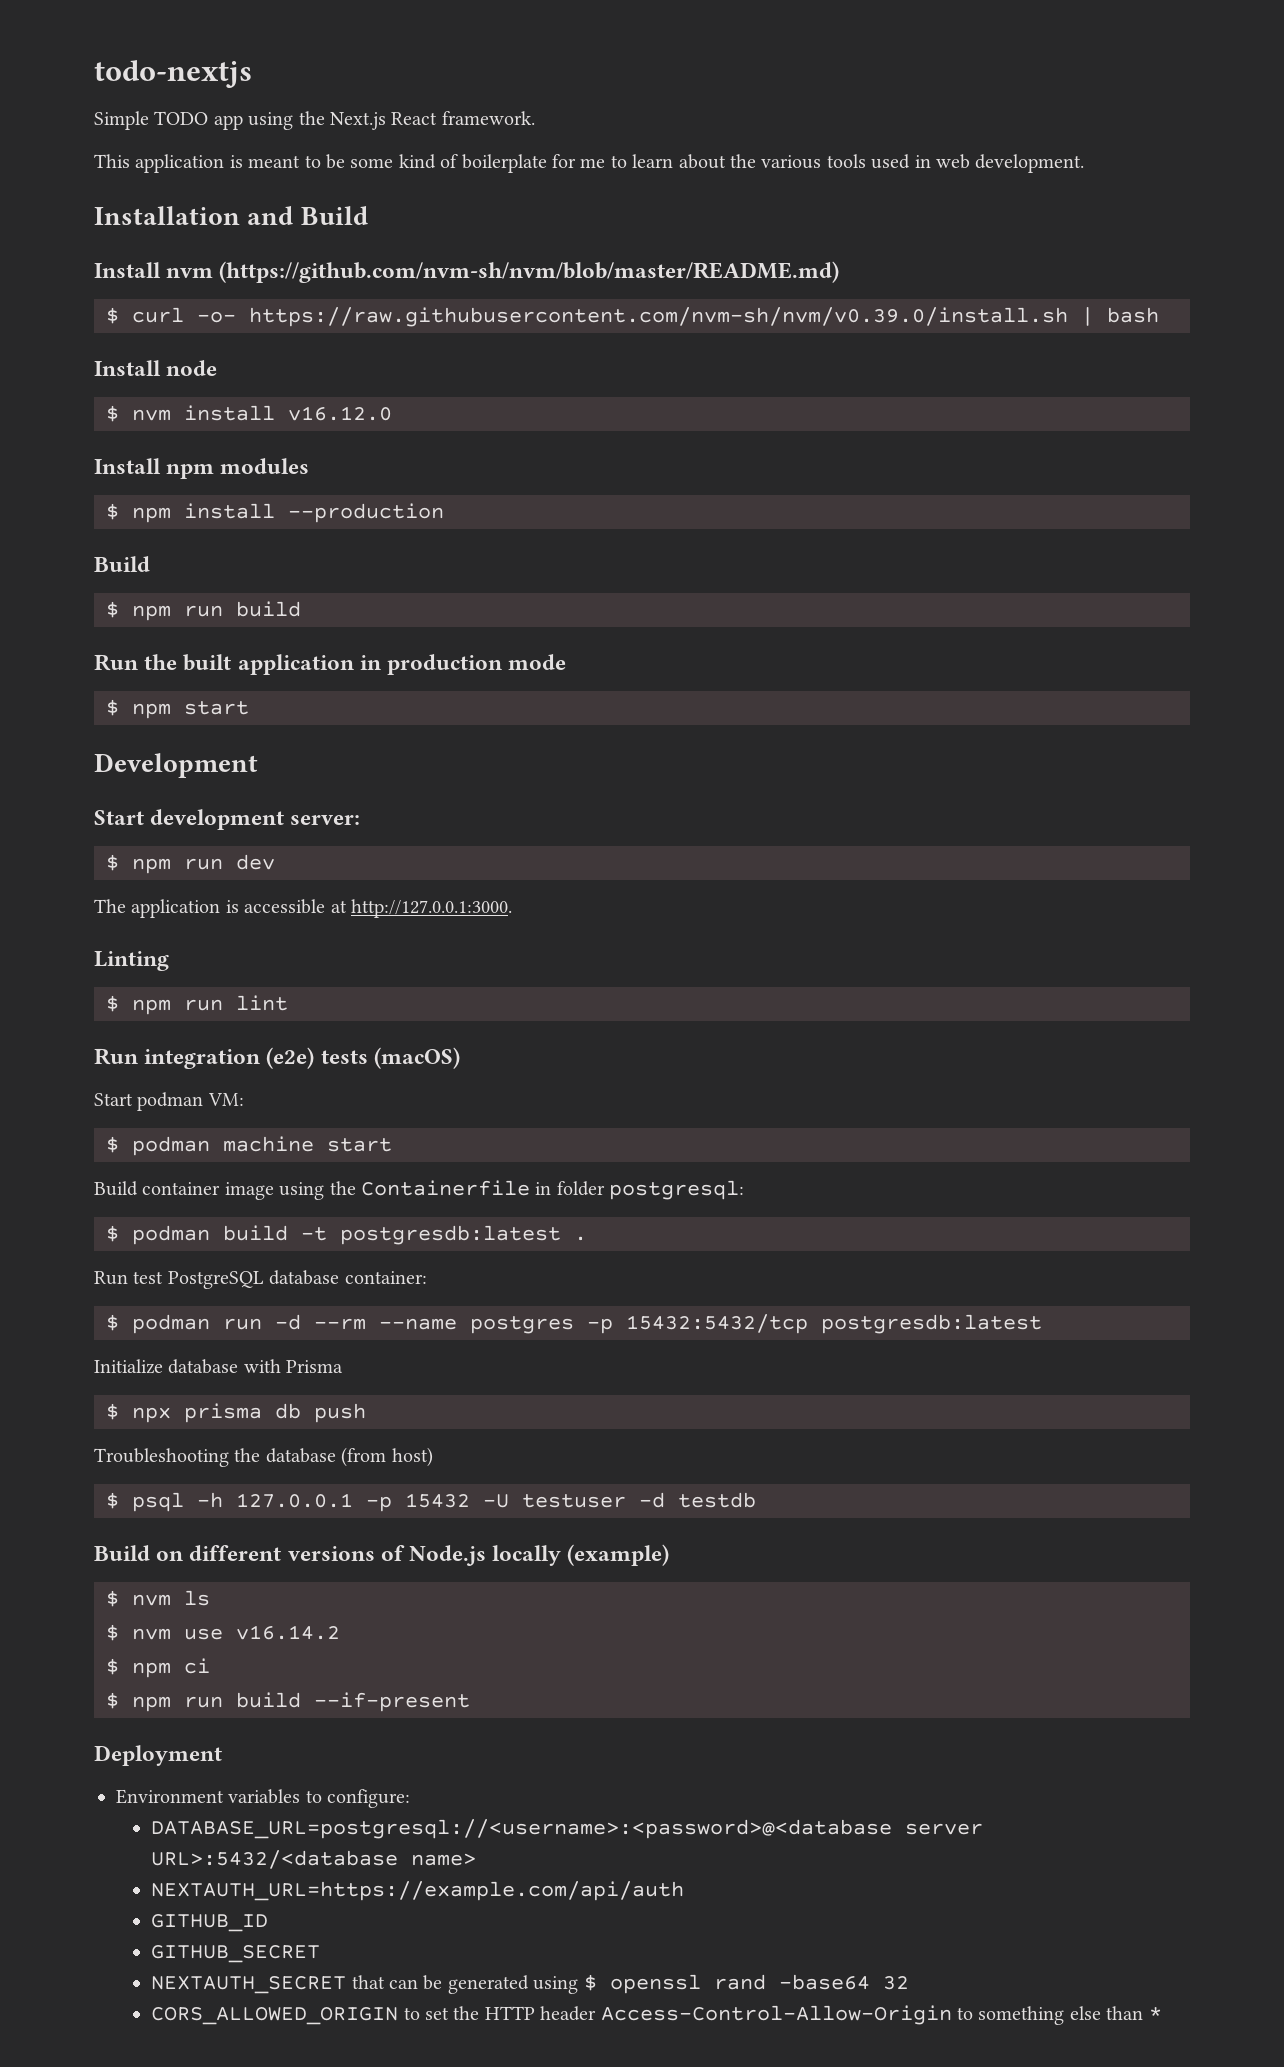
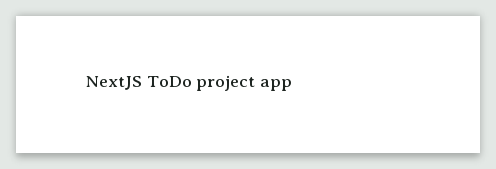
[94,60,252,88] [94,111,535,130] [94,154,1085,173] [94,206,368,225] [94,261,840,283] [106,307,1159,327] [94,360,218,376] [106,405,392,422] [94,458,310,479] [106,503,444,523] [94,556,150,572] [106,601,301,621] [94,654,567,675] [106,699,249,719] [94,753,258,778] [94,809,361,830] [106,854,275,874] [94,899,512,918] [94,951,169,971] [106,995,288,1015] [94,1047,460,1069] [94,1092,244,1111] [106,1136,392,1156] [94,1180,745,1200] [106,1225,587,1245] [94,1270,427,1289] [106,1314,1042,1334] [94,1359,344,1374] [106,1403,366,1423] [94,1447,433,1467] [106,1492,756,1512] [94,1544,670,1566] [106,1590,210,1607] [106,1624,340,1641] [106,1658,210,1678] [106,1692,470,1712] [94,1745,222,1766] [116,1789,411,1808] [151,1819,984,1839] [151,1850,477,1869] [151,1881,685,1901] [151,1914,269,1932] [151,1945,321,1963] [151,1974,909,1994] [151,2005,1162,2025] todo-nextjs // Simple TODO app using the Next.js React framework. // This application is meant to be some kind of boilerplate for me to learn about the various tools used in web development. // Installation and Build // Install nvm (https://github.com/nvm-sh/nvm/blob/master/README.md) // $ curl -o- https://raw.githubusercontent.com/nvm-sh/nvm/v0.39.0/install.sh | bash // Install node // $ nvm install v16.12.0 // Install npm modules // $ npm install --production // Build // $ npm run build // Run the built application in production mode // $ npm start // Development // Start development server: // $ npm run dev // The application is accessible at http://127.0.0.1:3000. // Linting // $ npm run lint // Run integration (e2e) tests (macOS) // Start podman VM: // $ podman machine start // Build container image using the Containerfile in folder postgresql: // $ podman build -t postgresdb:latest . // Run test PostgreSQL database container: // $ podman run -d --rm --name postgres -p 15432:5432/tcp postgresdb:latest // Initialize database with Prisma // $ npx prisma db push // Troubleshooting the database (from host) // $ psql -h 127.0.0.1 -p 15432 -U testuser -d testdb // Build on different versions of Node.js locally (example) // $ nvm ls // $ nvm use v16.14.2 // $ npm ci // $ npm run build --if-present // Deployment // Environment variables to configure: // DATABASE_URL=postgresql://<username>:<password>@<database server URL>:5432/<database name> // NEXTAUTH_URL=https://example.com/api/auth // GITHUB_ID // GITHUB_SECRET // NEXTAUTH_SECRET that can be generated using $ openssl rand -base64 32 // CORS_ALLOWED_ORIGIN to set the HTTP header Access-Control-Allow-Origin to something else than * -> [86,75,293,91] NextJS ToDo project app

